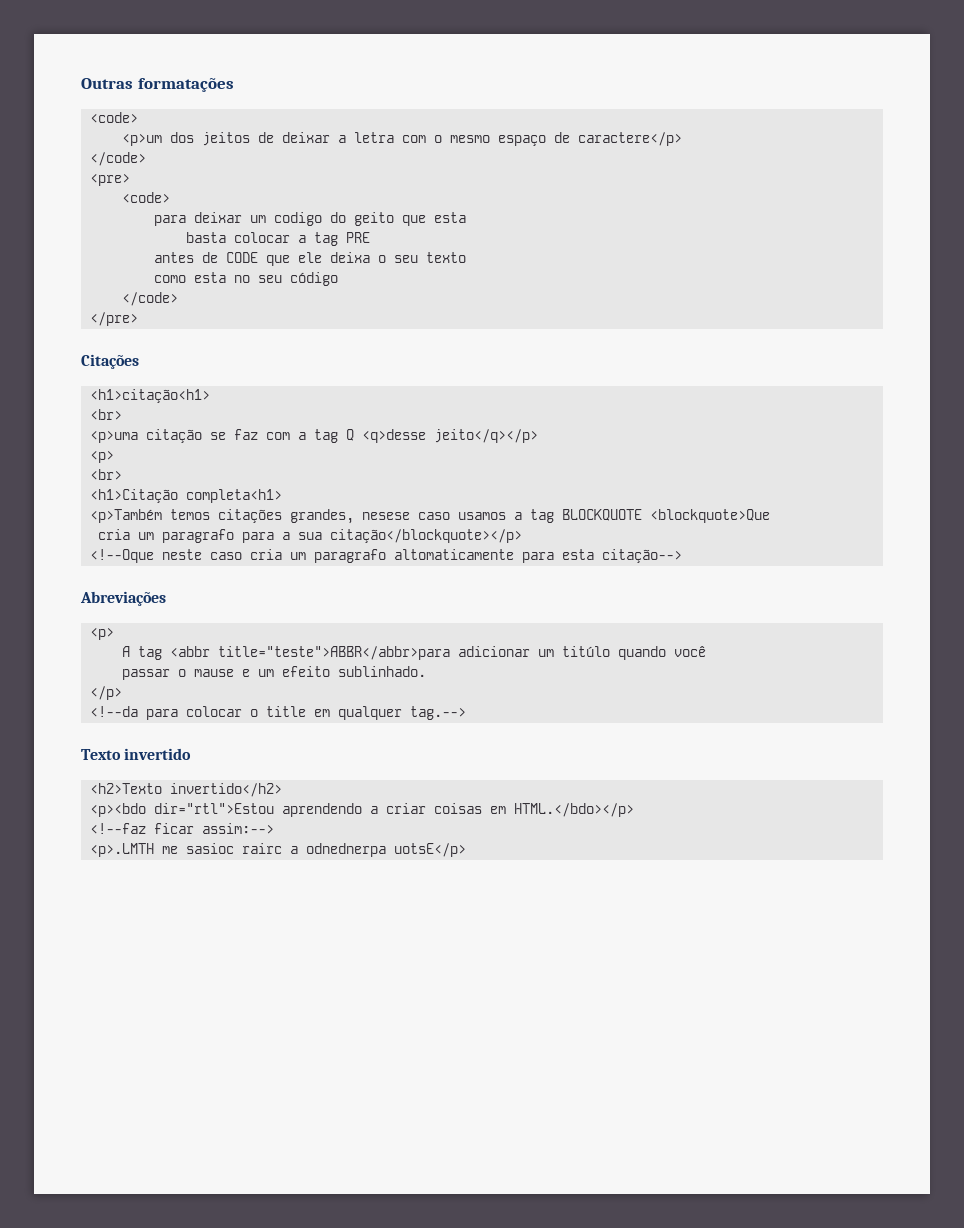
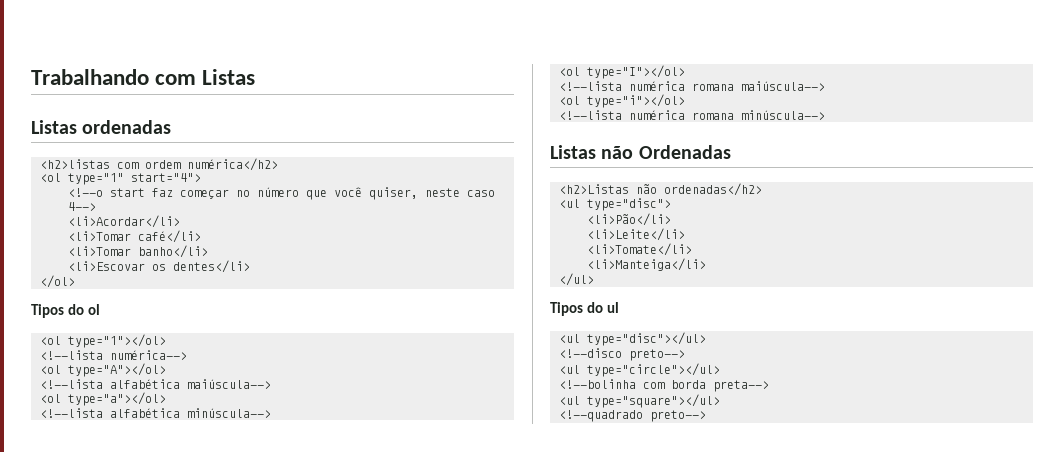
[81,78,234,92] [89,112,138,123] [121,132,682,146] [89,152,146,166] [89,174,130,186] [121,192,170,203] [153,212,466,226] [185,232,370,246] [153,252,466,266] [153,272,338,286] [121,292,178,306] [89,312,138,326] [81,354,139,369] [89,389,210,403] [89,409,122,420] [89,429,538,443] [89,451,114,463] [89,469,122,480] [89,489,282,503] [89,509,770,524] [97,529,522,543] [89,549,682,563] [80,591,166,606] [89,628,114,640] [121,646,706,660] [121,666,426,680] [89,686,122,700] [89,706,466,720] [81,748,192,760] [89,783,282,797] [89,803,634,817] [89,823,274,834] [89,843,466,857] Outras formatações // <code> // <p>um dos jeitos de deixar a letra com o mesmo espaço de caractere</p> // </code> // <pre> // <code> // para deixar um codigo do geito que esta // basta colocar a tag PRE // antes de CODE que ele deixa o seu texto // como esta no seu código // </code> // </pre> // Citações // <h1>citação<h1> // <br> // <p>uma citação se faz com a tag Q <q>desse jeito</q></p> // <p> // <br> // <h1>Citação completa<h1> // <p>Também temos citações grandes, nesese caso usamos a tag BLOCKQUOTE <blockquote>Que // cria um paragrafo para a sua citação</blockquote></p> // <!--Oque neste caso cria um paragrafo altomaticamente para esta citação--> // Abreviações // <p> // A tag <abbr title="teste">ABBR</abbr>para adicionar um titúlo quando você // passar o mause e um efeito sublinhado. // </p> // <!--da para colocar o title em qualquer tag.--> // Texto invertido // <h2>Texto invertido</h2> // <p><bdo dir="rtl">Estou aprendendo a criar coisas em HTML.</bdo></p> // <!--faz ficar assim:--> // <p>.LMTH me sasioc rairc a odnednerpa uotsE</p> -> [31,69,256,85] [31,120,172,134] [39,158,278,171] [39,173,201,185] [67,187,495,200] [67,202,96,211] [67,215,180,228] [67,230,201,243] [67,245,208,258] [67,260,250,273] [39,275,75,288] [31,304,100,318] [39,334,166,348] [39,350,187,360] [39,363,166,377] [39,379,271,389] [39,392,166,406] [39,408,271,418] [558,65,685,79] [558,81,825,91] [558,94,685,108] [558,110,825,120] [550,145,731,159] [558,183,762,196] [558,198,671,211] [586,213,671,226] [586,228,685,241] [586,243,692,256] [586,258,706,271] [558,273,594,286] [550,302,619,316] [558,332,706,346] [558,348,685,361] [558,363,720,377] [558,379,769,392] [558,394,720,408] [558,410,706,422] Trabalhando com Listas // Listas ordenadas // <h2>listas com ordem numérica</h2> // <ol type="1" start="4"> // <!--o start faz começar no número que você quiser, neste caso 4--> // <li>Acordar</li> // <li>Tomar café</li> // <li>Tomar banho</li> // <li>Escovar os dentes</li> // </ol> // Tipos do ol // <ol type="1"></ol> // <!--lista numérica--> // <ol type="A"></ol> // <!--lista alfabética maiúscula--> // <ol type="a"></ol> // <!--lista alfabética minúscula--> // <ol type="I"></ol> // <!--lista numérica romana maiúscula--> // <ol type="i"></ol> // <!--lista numérica romana minúscula--> // Listas não Ordenadas // <h2>Listas não ordenadas</h2> // <ul type="disc"> // <li>Pão</li> // <li>Leite</li> // <li>Tomate</li> // <li>Manteiga</li> // </ul> // Tipos do ul // <ul type="disc"></ul> // <!--disco preto--> // <ul type="circle"></ul> // <!--bolinha com borda preta--> // <ul type="square"></ul> // <!--quadrado preto-->

